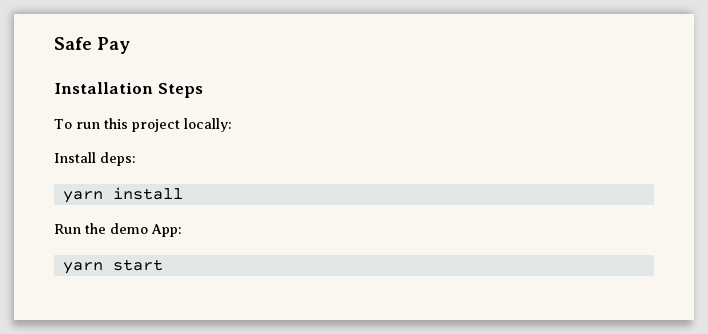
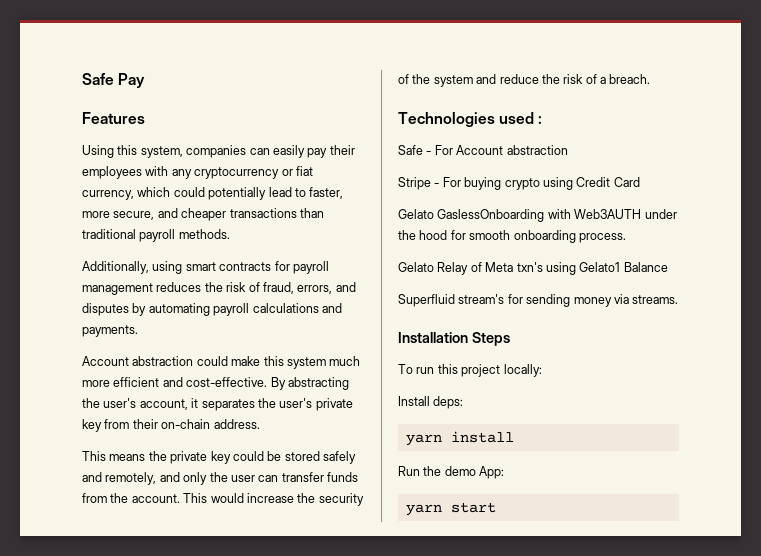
(130, 45) none -> [82,112,145,124] [82,145,355,158] [82,166,313,179] [82,187,344,200] [82,208,324,221] [82,229,230,242] [82,261,329,274] [82,282,356,295] [82,303,342,316] [82,325,138,337] [82,356,361,369] [82,377,349,390] [82,398,353,411] [82,419,260,432] [82,451,356,464] [82,472,358,485] [82,493,364,506] [398,74,651,87] [398,112,543,127] [398,145,568,155] [398,177,640,190] [398,209,677,222] [398,230,626,243] [398,262,668,275] [398,294,679,307] // Features // Using this system, companies can easily pay their employees with any cryptocurrency or fiat currency, which could potentially lead to faster, more secure, and cheaper transactions than traditional payroll methods. // Additionally, using smart contracts for payroll management reduces the risk of fraud, errors, and disputes by automating payroll calculations and payments. // Account abstraction could make this system much more efficient and cost-effective. By abstracting the user's account, it separates the user's private key from their on-chain address. // This means the private key could be stored safely and remotely, and only the user can transfer funds from the account. This would increase the security of the system and reduce the risk of a breach. // Technologies used : // Safe - For Account abstraction // Stripe - For buying crypto using Credit Card // Gelato GaslessOnboarding with Web3AUTH under the hood for smooth onboarding process. // Gelato Relay of Meta txn's using Gelato1 Balance // Superfluid stream's for sending money via streams.

